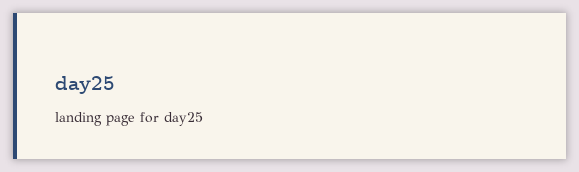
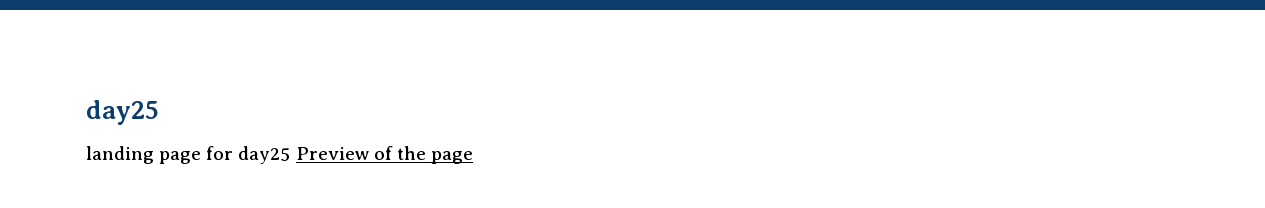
(203, 119) none -> [295,146,473,164] Preview of the page

